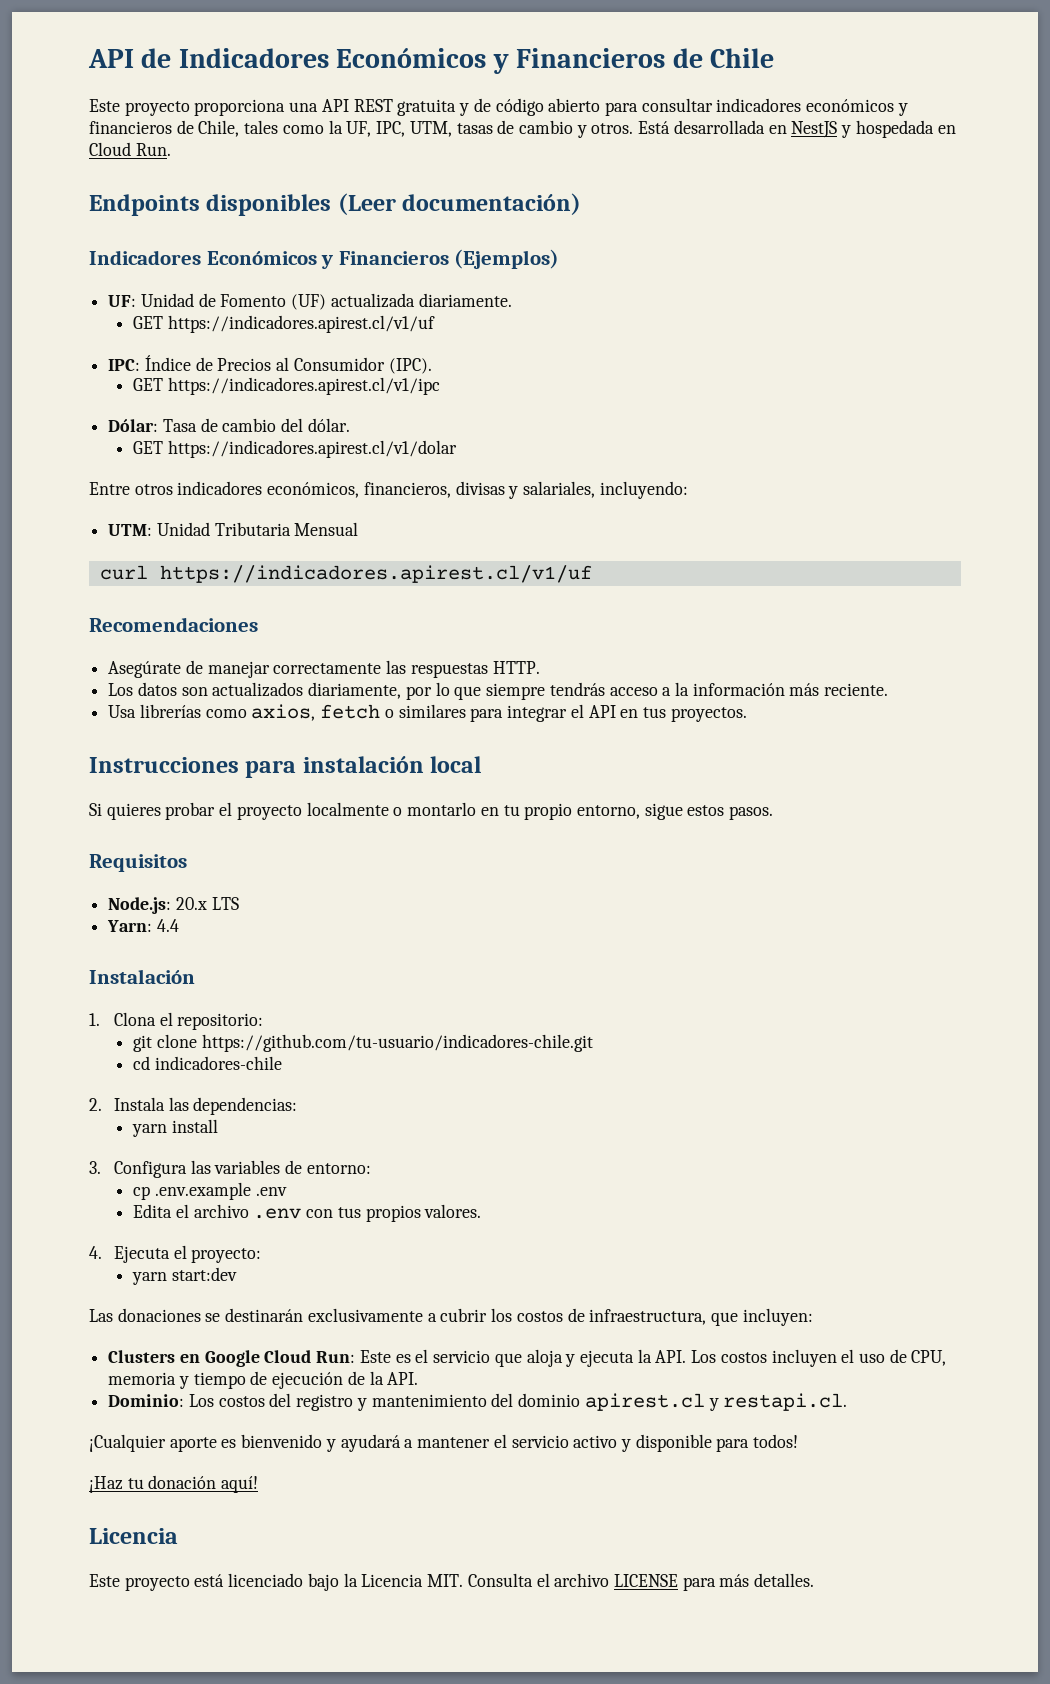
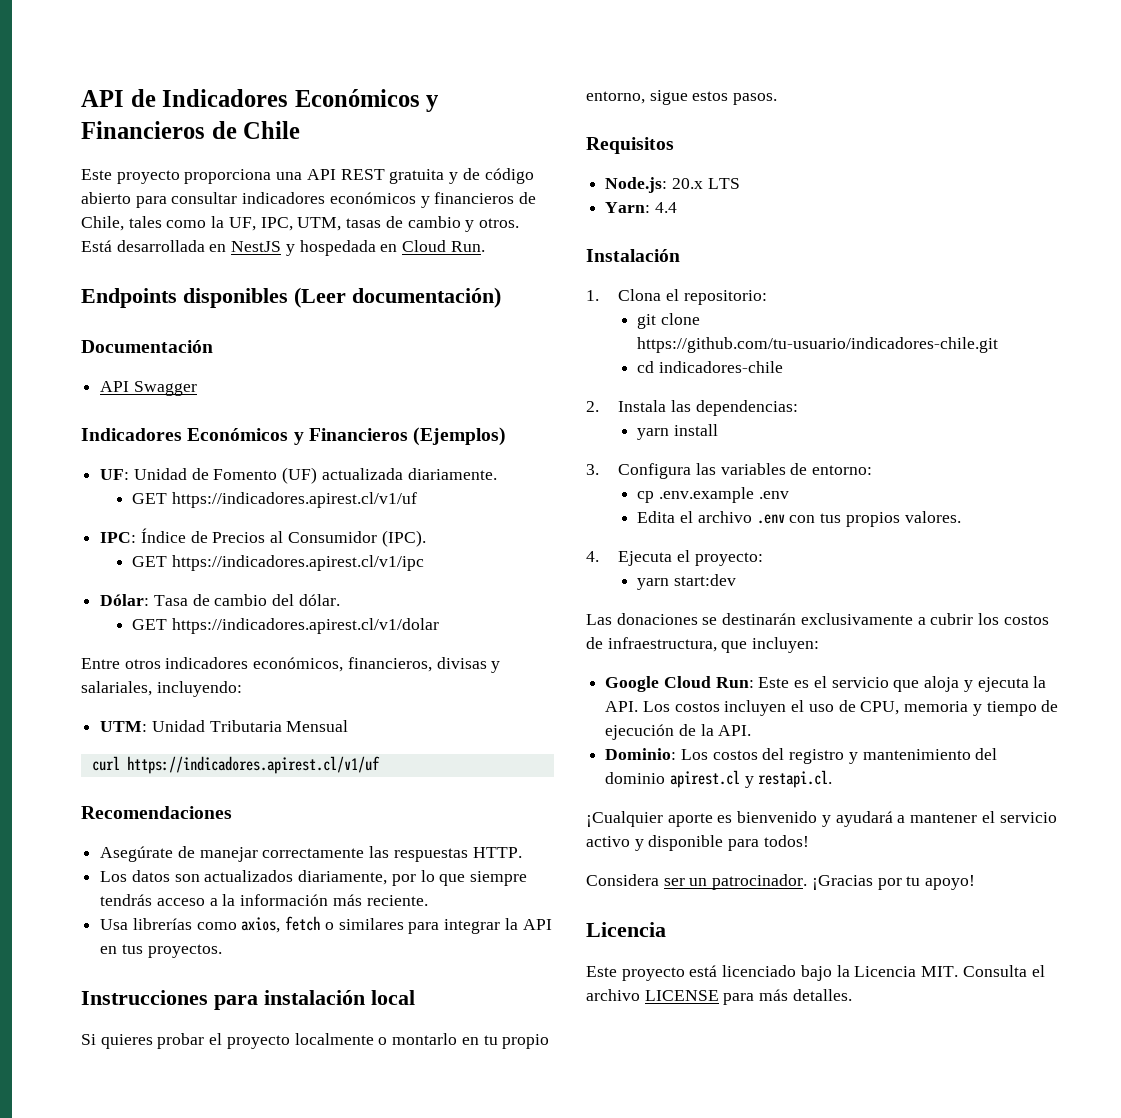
(582, 204) none -> [81,340,213,353] [100,381,197,396] // Documentación // API Swagger
[570,704,584,718] el -> [504,918,518,930] la
[108,1350,200,1363] Clusters en -> (820, 645) none
[89,1475,259,1493] ¡Haz tu donación aquí! -> [586,874,976,890] Considera ser un patrocinador. ¡Gracias por tu apoyo!

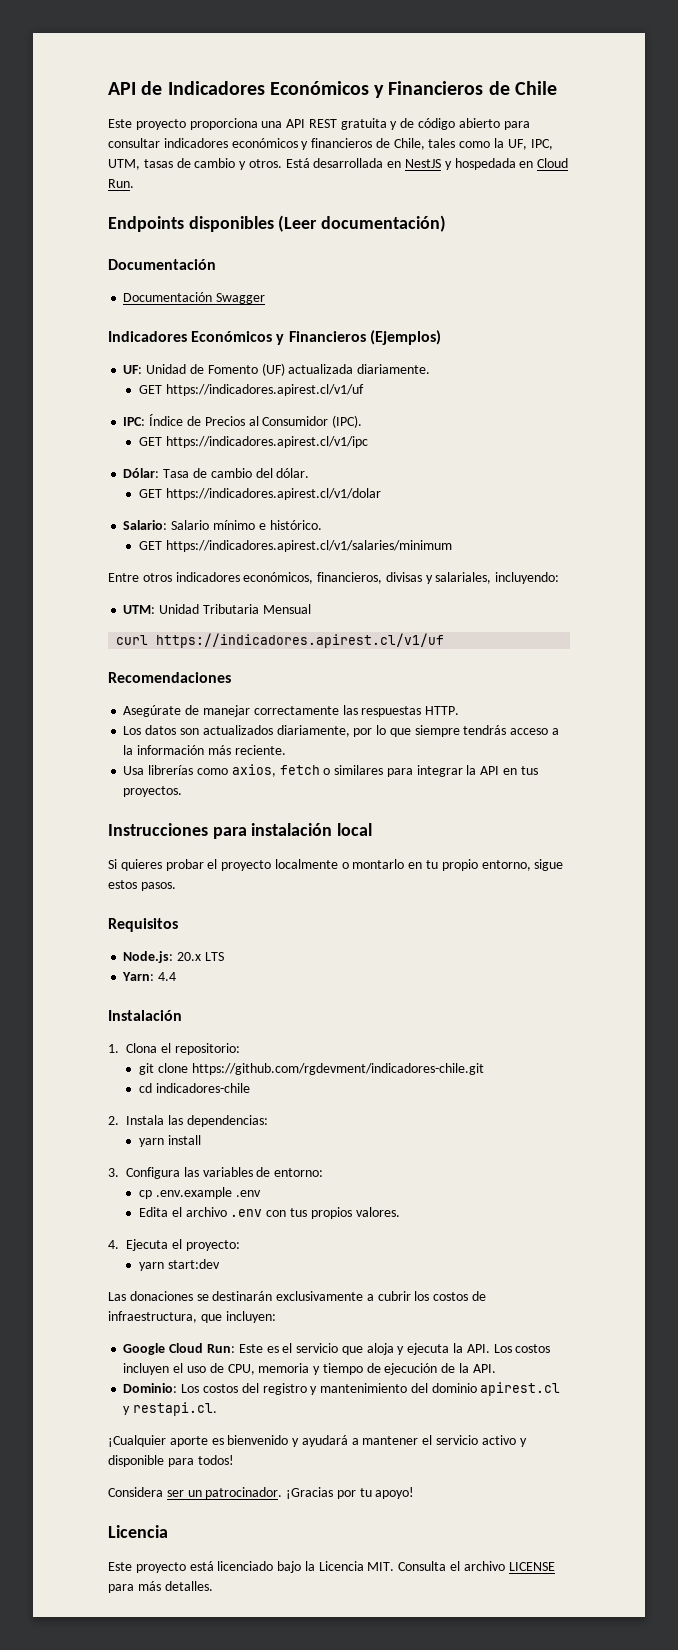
[100,381,130,392] API -> [123,292,213,302] Documentación
(440, 626) none -> [123,520,322,530] [139,540,452,552] // Salario: Salario mínimo e histórico. // GET https://indicadores.apirest.cl/v1/salaries/minimum
[637,337,999,353] https://github.com/tu-usuario/indicadores-chile.git -> [191,1063,484,1075] https://github.com/rgdevment/indicadores-chile.git

